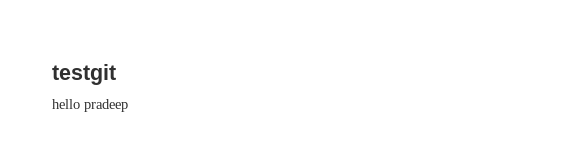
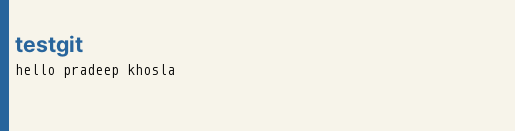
(128, 105) none -> [127,64,175,75] khosla

